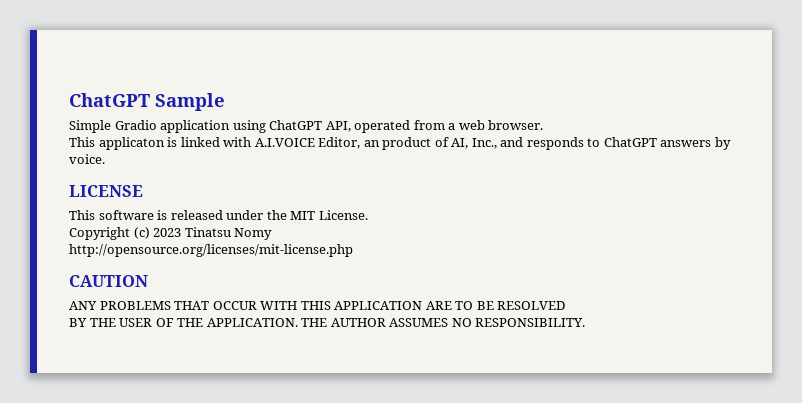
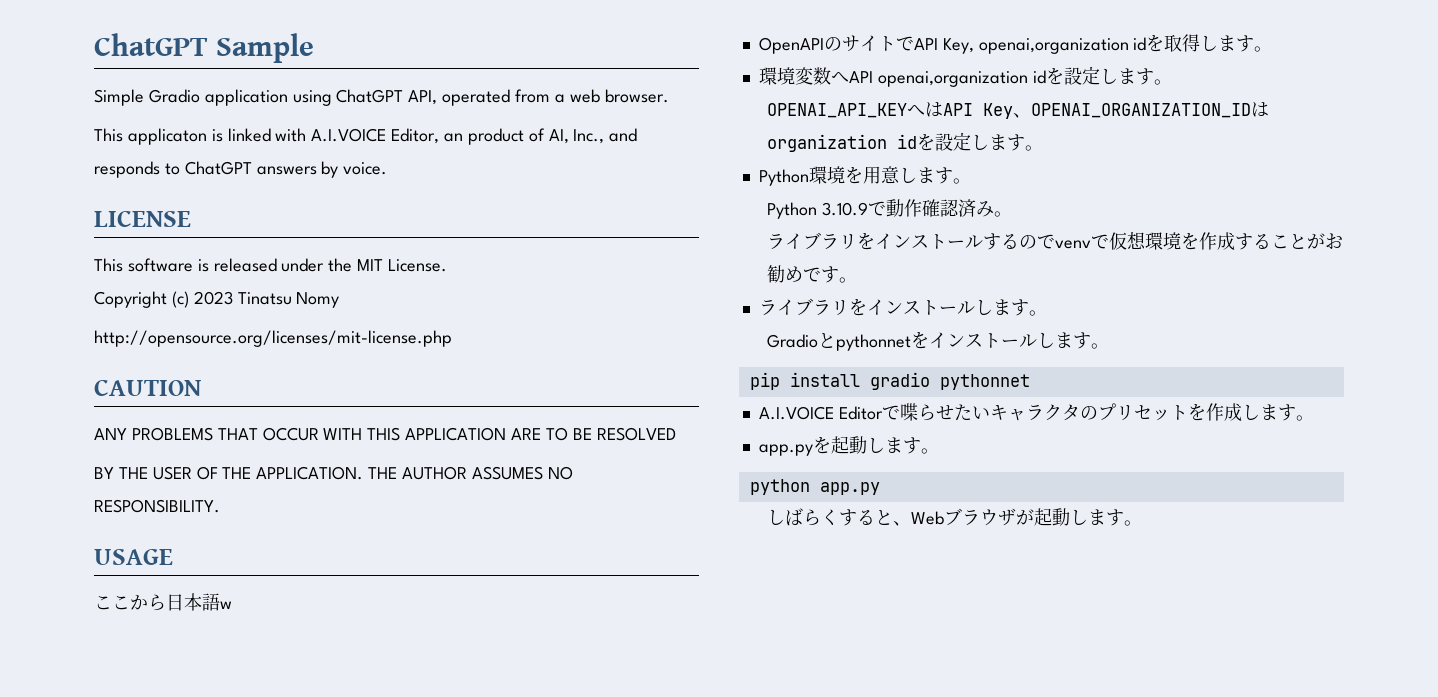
(586, 322) none -> [94,549,173,565] [94,593,232,611] [758,34,1273,54] [758,66,1172,87] [766,102,1269,119] [766,132,1043,152] [758,166,971,186] [766,199,1012,219] [766,231,1343,250] [766,265,857,283] [758,298,1047,316] [766,331,1109,351] [749,372,1030,390] [758,403,1314,421] [758,436,939,456] [749,479,880,495] [766,508,1142,526] // USAGE // ここから日本語w // OpenAPIのサイトでAPI Key, openai,organization idを取得します。 // 環境変数へAPI openai,organization idを設定します。 // OPENAI_API_KEYへはAPI Key、OPENAI_ORGANIZATION_IDはorganization idを設定します。 // Python環境を用意します。 // Python 3.10.9で動作確認済み。 // ライブラリをインストールするのでvenvで仮想環境を作成することがお勧めです。 // ライブラリをインストールします。 // Gradioとpythonnetをインストールします。 // pip install gradio pythonnet // A.I.VOICE Editorで喋らせたいキャラクタのプリセットを作成します。 // app.pyを起動します。 // python app.py // しばらくすると、Webブラウザが起動します。

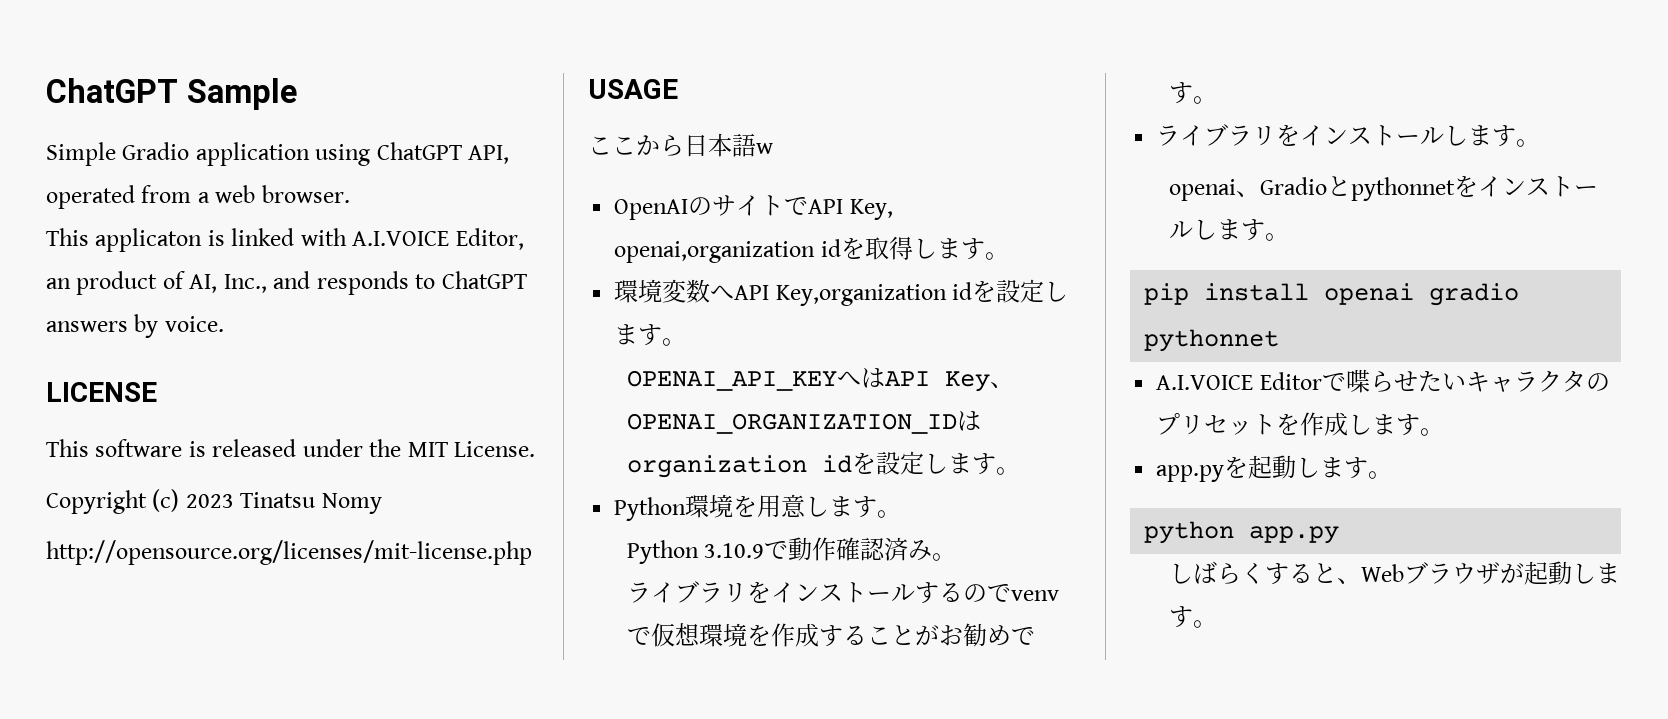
[94,379,201,396] [94,427,676,441] [94,466,573,480] [94,499,220,513] // CAUTION // ANY PROBLEMS THAT OCCUR WITH THIS APPLICATION ARE TO BE RESOLVED // BY THE USER OF THE APPLICATION. THE AUTHOR ASSUMES NO RESPONSIBILITY. -> (532, 552) none
[758,37,824,54] OpenAPI -> [614,199,689,220] OpenAI
[877,71,1028,87] openai,organization -> [775,284,947,306] Key,organization
(1047, 313) none -> [1168,179,1260,201] openai、
(860, 379) none -> [1324,283,1415,305] openai

